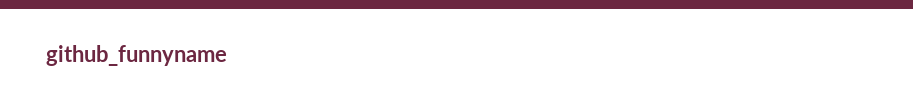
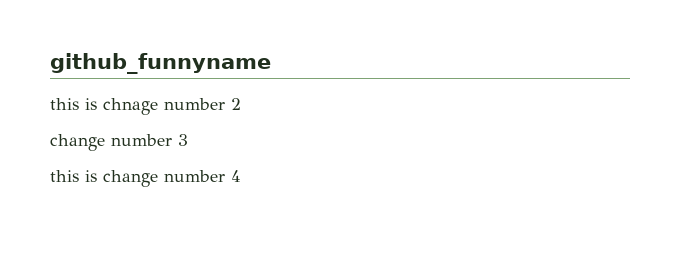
(227, 55) none -> [50,98,241,115] [50,134,188,151] [50,170,241,187] // this is chnage number 2 // change number 3 // this is change number 4

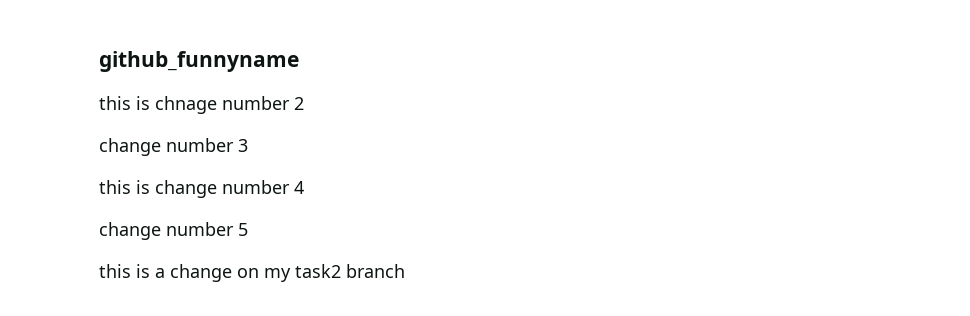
(241, 176) none -> [99,222,248,240] [99,264,405,282] // change number 5 // this is a change on my task2 branch

